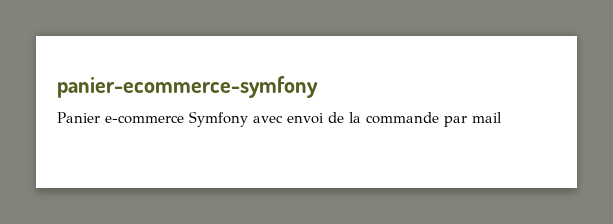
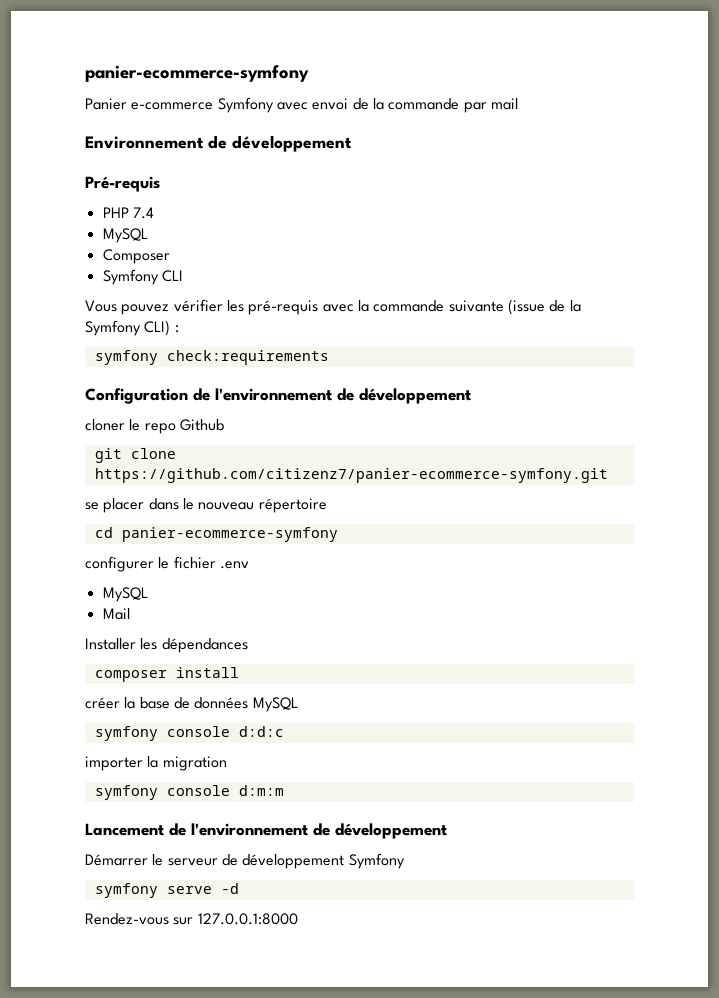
(502, 117) none -> [85,135,352,152] [85,176,160,192] [102,207,154,219] [102,228,148,243] [102,249,170,264] [102,269,183,285] [85,299,581,315] [85,320,179,336] [94,350,329,365] [85,388,471,404] [85,419,224,434] [94,448,176,463] [94,468,608,483] [85,498,327,513] [94,527,338,542] [85,556,249,572] [102,587,148,602] [102,608,130,620] [85,638,248,653] [94,667,239,682] [85,697,298,712] [94,726,284,741] [85,756,227,771] [94,785,284,800] [85,823,447,839] [85,853,405,869] [94,883,239,898] [85,913,298,925] // Environnement de développement // Pré-requis // PHP 7.4 // MySQL // Composer // Symfony CLI // Vous pouvez vérifier les pré-requis avec la commande suivante (issue de la Symfony CLI) : // symfony check:requirements // Configuration de l'environnement de développement // cloner le repo Github // git clone https://github.com/citizenz7/panier-ecommerce-symfony.git // se placer dans le nouveau répertoire // cd panier-ecommerce-symfony // configurer le fichier .env // MySQL // Mail // Installer les dépendances // composer install // créer la base de données MySQL // symfony console d:d:c // importer la migration // symfony console d:m:m // Lancement de l'environnement de développement // Démarrer le serveur de développement Symfony // symfony serve -d // Rendez-vous sur 127.0.0.1:8000

